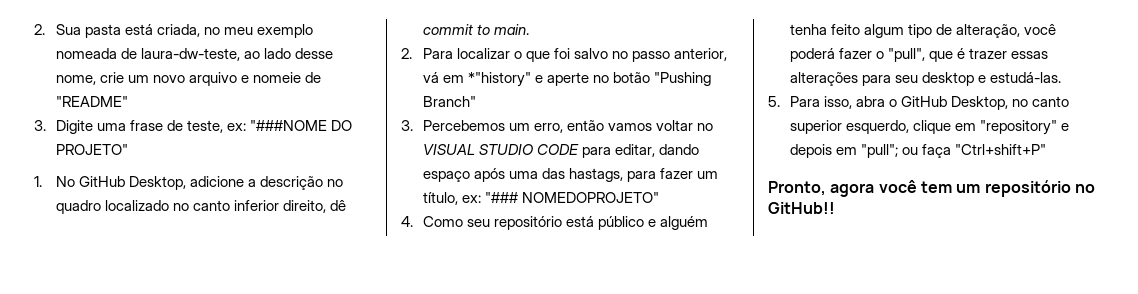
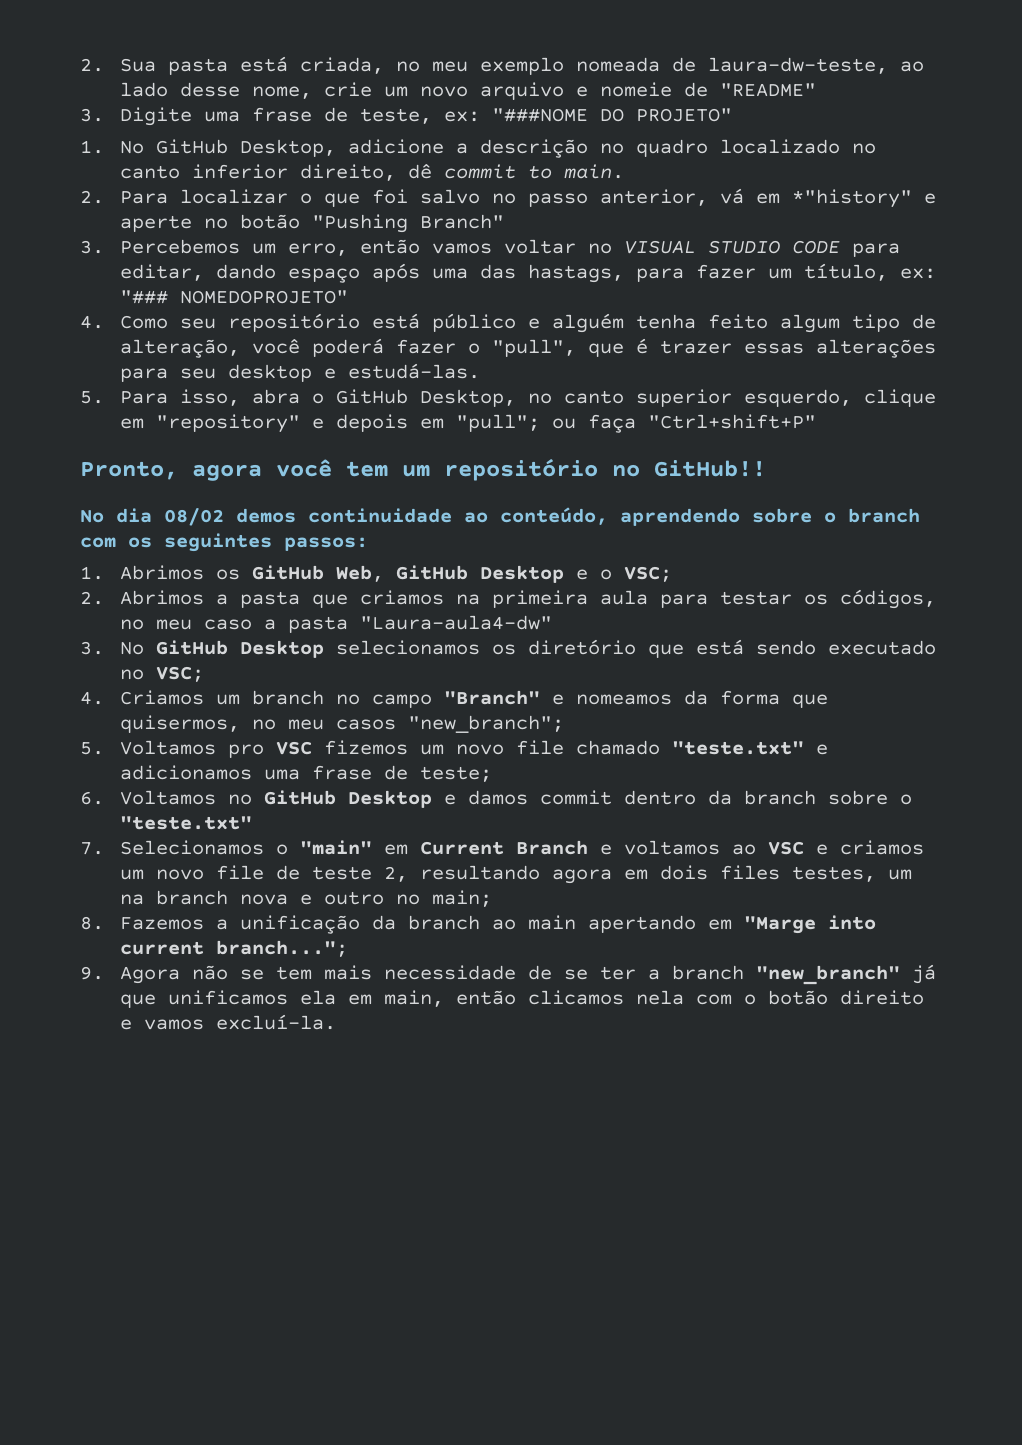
(835, 208) none -> [80,507,920,526] [80,533,368,552] [80,565,672,583] [80,589,936,609] [119,615,552,633] [80,639,936,658] [119,666,204,682] [80,690,828,708] [119,715,564,733] [80,740,828,758] [119,765,492,782] [80,790,912,808] [119,816,252,830] [80,840,924,855] [119,865,912,884] [119,890,492,907] [80,915,876,934] [119,940,348,957] [80,964,936,985] [119,990,924,1008] [119,1014,336,1030] // No dia 08/02 demos continuidade ao conteúdo, aprendendo sobre o branch com os seguintes passos: // 1. Abrimos os GitHub Web, GitHub Desktop e o VSC; // 2. Abrimos a pasta que criamos na primeira aula para testar os códigos, no meu caso a pasta "Laura-aula4-dw" // 3. No GitHub Desktop selecionamos os diretório que está sendo executado no VSC; // 4. Criamos um branch no campo "Branch" e nomeamos da forma que quisermos, no meu casos "new_branch"; // 5. Voltamos pro VSC fizemos um novo file chamado "teste.txt" e adicionamos uma frase de teste; // 6. Voltamos no GitHub Desktop e damos commit dentro da branch sobre o "teste.txt" // 7. Selecionamos o "main" em Current Branch e voltamos ao VSC e criamos um novo file de teste 2, resultando agora em dois files testes, um na branch nova e outro no main; // 8. Fazemos a unificação da branch ao main apertando em "Marge into current branch..."; // 9. Agora não se tem mais necessidade de se ter a branch "new_branch" já que unificamos ela em main, então clicamos nela com o botão direito e vamos excluí-la.

